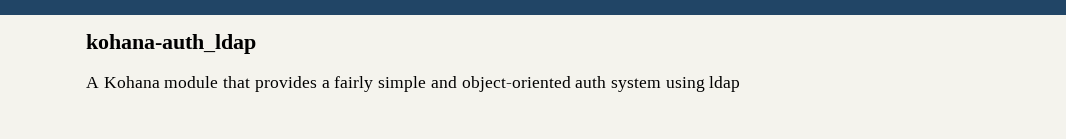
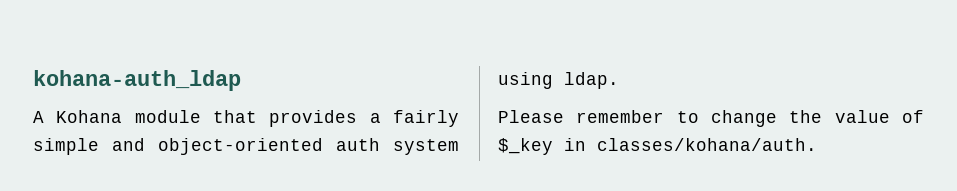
[709,76,741,92] ldap -> [564,72,619,89] [498,110,924,127] [498,138,817,155] ldap. // Please remember to change the value of $_key in classes/kohana/auth.

